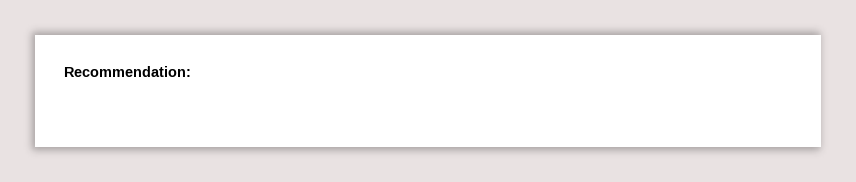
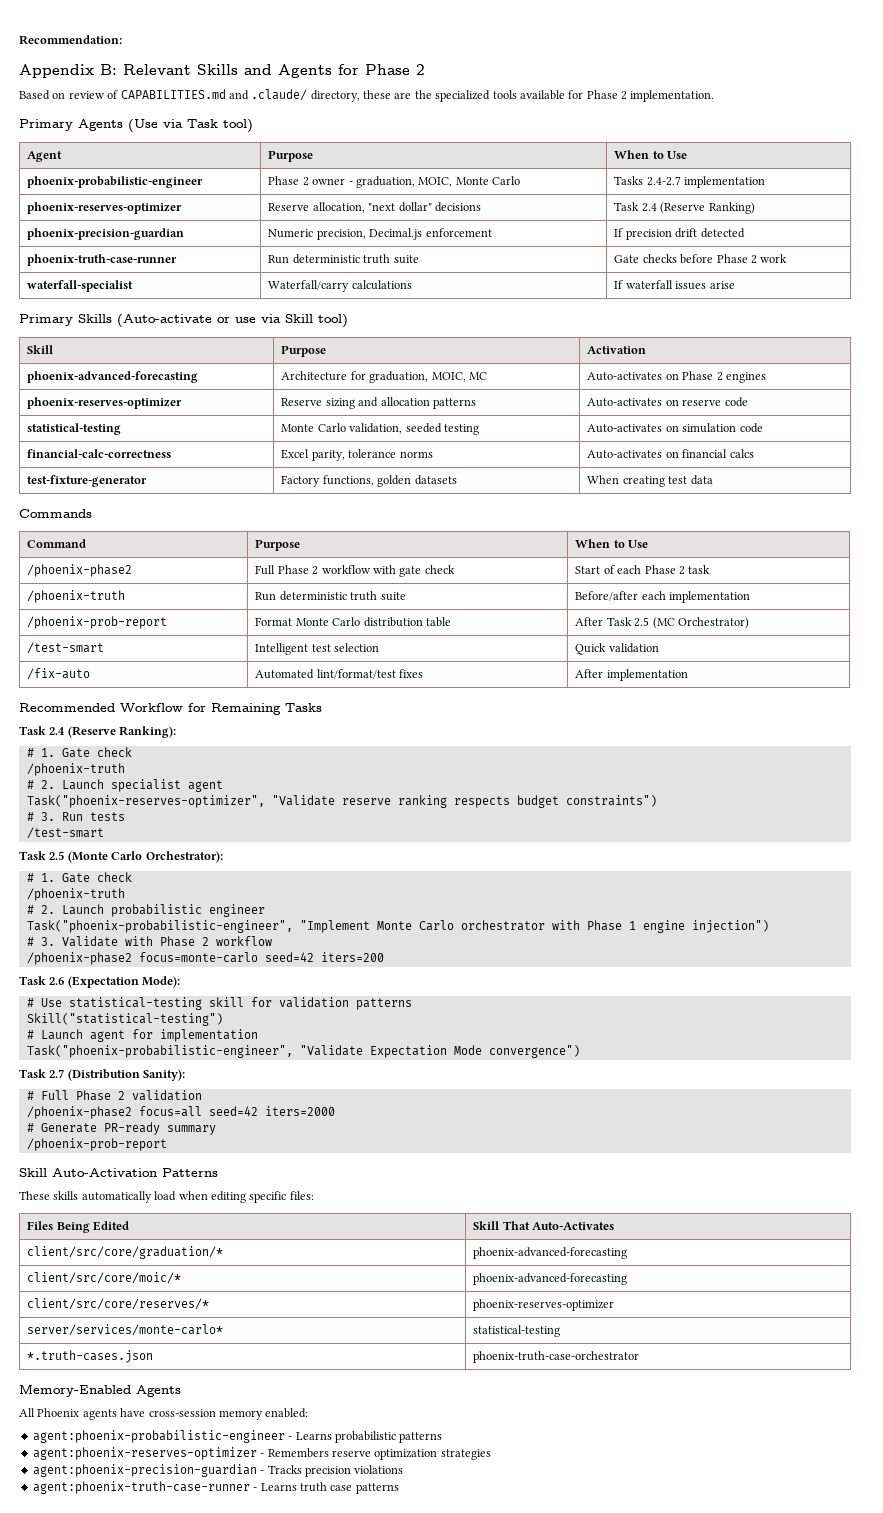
(191, 71) none -> [19,64,425,78] [19,89,715,102] [19,119,253,133] [27,151,63,162] [268,150,314,162] [614,150,688,159] [27,176,204,188] [268,176,521,188] [614,176,766,188] [27,202,183,214] [268,202,481,213] [614,202,755,214] [27,228,185,240] [268,228,492,240] [614,228,745,240] [27,254,178,266] [268,254,419,264] [614,254,788,264] [27,280,134,292] [268,280,412,292] [614,280,735,290] [19,314,348,328] [27,345,54,354] [281,345,327,357] [587,346,647,354] [27,371,199,383] [281,371,487,383] [587,371,766,383] [27,397,183,409] [281,397,476,409] [587,397,748,407] [27,423,122,435] [281,423,479,435] [587,423,763,433] [27,449,172,458] [281,449,433,461] [587,449,754,459] [27,475,148,487] [281,475,457,487] [587,475,713,487] [19,509,92,518] [27,539,87,548] [255,539,301,551] [575,539,649,548] [27,564,133,577] [255,565,455,577] [575,565,711,575] [27,590,126,603] [255,591,406,601] [575,591,751,603] [27,616,168,629] [255,617,451,627] [575,617,749,629] [27,642,105,654] [255,643,380,655] [575,643,659,655] [27,668,91,680] [255,669,424,679] [575,669,688,681] [19,703,322,715] [19,726,177,738] [26,747,132,758] [26,763,125,776] [26,779,223,792] [26,795,657,808] [26,812,125,821] [26,827,104,839] [19,851,223,863] [26,872,132,883] [26,888,125,901] [26,904,265,917] [26,920,769,933] [26,936,272,947] [26,952,384,965] [19,976,181,988] [26,997,412,1010] [26,1013,223,1026] [26,1029,258,1042] [26,1045,580,1058] [19,1069,186,1081] [26,1090,202,1101] [26,1106,335,1119] [26,1122,216,1135] [26,1138,167,1151] [19,1168,218,1177] [19,1191,314,1203] [27,1221,130,1233] [473,1221,615,1230] [27,1246,224,1259] [473,1247,628,1259] [27,1272,182,1284] [473,1273,628,1285] [27,1298,210,1310] [473,1299,615,1311] [27,1324,224,1336] [473,1325,561,1337] [27,1350,154,1363] [473,1351,640,1363] [19,1384,181,1397] [19,1408,309,1420] [32,1430,443,1443] [32,1447,491,1460] [32,1464,404,1477] [32,1481,399,1494] // Appendix B: Relevant Skills and Agents for Phase 2 // Based on review of CAPABILITIES.md and .claude/ directory, these are the specialized tools available for Phase 2 implementation. // Primary Agents (Use via Task tool) // Agent | Purpose | When to Use // phoenix-probabilistic-engineer | Phase 2 owner - graduation, MOIC, Monte Carlo | Tasks 2.4-2.7 implementation // phoenix-reserves-optimizer | Reserve allocation, "next dollar" decisions | Task 2.4 (Reserve Ranking) // phoenix-precision-guardian | Numeric precision, Decimal.js enforcement | If precision drift detected // phoenix-truth-case-runner | Run deterministic truth suite | Gate checks before Phase 2 work // waterfall-specialist | Waterfall/carry calculations | If waterfall issues arise // Primary Skills (Auto-activate or use via Skill tool) // Skill | Purpose | Activation // phoenix-advanced-forecasting | Architecture for graduation, MOIC, MC | Auto-activates on Phase 2 engines // phoenix-reserves-optimizer | Reserve sizing and allocation patterns | Auto-activates on reserve code // statistical-testing | Monte Carlo validation, seeded testing | Auto-activates on simulation code // financial-calc-correctness | Excel parity, tolerance norms | Auto-activates on financial calcs // test-fixture-generator | Factory functions, golden datasets | When creating test data // Commands // Command | Purpose | When to Use // /phoenix-phase2 | Full Phase 2 workflow with gate check | Start of each Phase 2 task // /phoenix-truth | Run deterministic truth suite | Before/after each implementation // /phoenix-prob-report | Format Monte Carlo distribution table | After Task 2.5 (MC Orchestrator) // /test-smart | Intelligent test selection | Quick validation // /fix-auto | Automated lint/format/test fixes | After implementation // Recommended Workflow for Remaining Tasks // Task 2.4 (Reserve Ranking): // # 1. Gate check // /phoenix-truth // # 2. Launch specialist agent // Task("phoenix-reserves-optimizer", "Validate reserve ranking respects budget constraints") // # 3. Run tests // /test-smart // Task 2.5 (Monte Carlo Orchestrator): // # 1. Gate check // /phoenix-truth // # 2. Launch probabilistic engineer // Task("phoenix-probabilistic-engineer", "Implement Monte Carlo orchestrator with Phase 1 engine injection") // # 3. Validate with Phase 2 workflow // /phoenix-phase2 focus=monte-carlo seed=42 iters=200 // Task 2.6 (Expectation Mode): // # Use statistical-testing skill for validation patterns // Skill("statistical-testing") // # Launch agent for implementation // Task("phoenix-probabilistic-engineer", "Validate Expectation Mode convergence") // Task 2.7 (Distribution Sanity): // # Full Phase 2 validation // /phoenix-phase2 focus=all seed=42 iters=2000 // # Generate PR-ready summary // /phoenix-prob-report // Skill Auto-Activation Patterns // These skills automatically load when editing specific files: // Files Being Edited | Skill That Auto-Activates // client/src/core/graduation/* | phoenix-advanced-forecasting // client/src/core/moic/* | phoenix-advanced-forecasting // client/src/core/reserves/* | phoenix-reserves-optimizer // server/services/monte-carlo* | statistical-testing // *.truth-cases.json | phoenix-truth-case-orchestrator // Memory-Enabled Agents // All Phoenix agents have cross-session memory enabled: // agent:phoenix-probabilistic-engineer - Learns probabilistic patterns // agent:phoenix-reserves-optimizer - Remembers reserve optimization strategies // agent:phoenix-precision-guardian - Tracks precision violations // agent:phoenix-truth-case-runner - Learns truth case patterns

